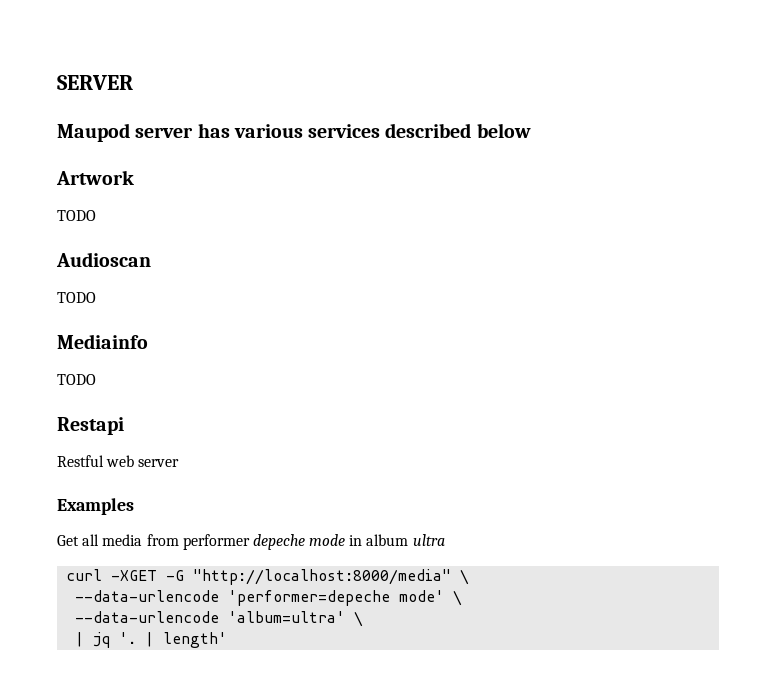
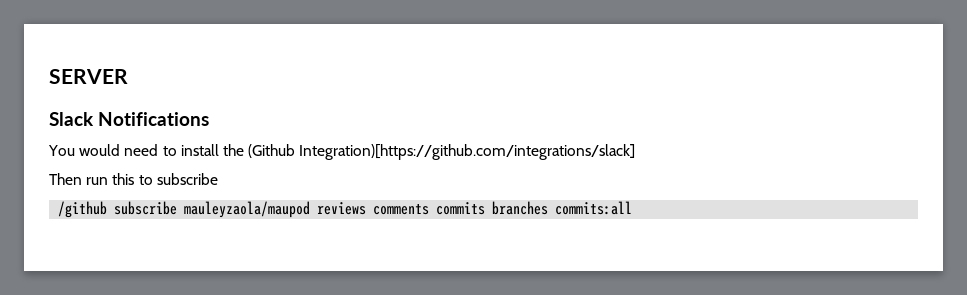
[57,123,531,142] [56,170,134,185] [57,210,96,221] [56,252,151,267] [57,292,96,303] [57,334,148,349] [57,374,96,385] [57,417,124,435] [57,455,180,467] [57,498,134,515] [57,534,445,550] [66,569,470,585] [75,590,463,606] [75,611,364,627] [75,632,228,648] Maupod server has various services described below // Artwork // TODO // Audioscan // TODO // Mediainfo // TODO // Restapi // Restful web server // Examples // Get all media from performer depeche mode in album ultra // curl -XGET -G "http://localhost:8000/media" \ // --data-urlencode 'performer=depeche mode' \ // --data-urlencode 'album=ultra' \ // | jq '. | length' -> [49,112,210,126] [48,144,636,160] [49,173,218,185] [58,201,633,218] Slack Notifications // You would need to install the (Github Integration)[https://github.com/integrations/slack] // Then run this to subscribe // /github subscribe mauleyzaola/maupod reviews comments commits branches commits:all

